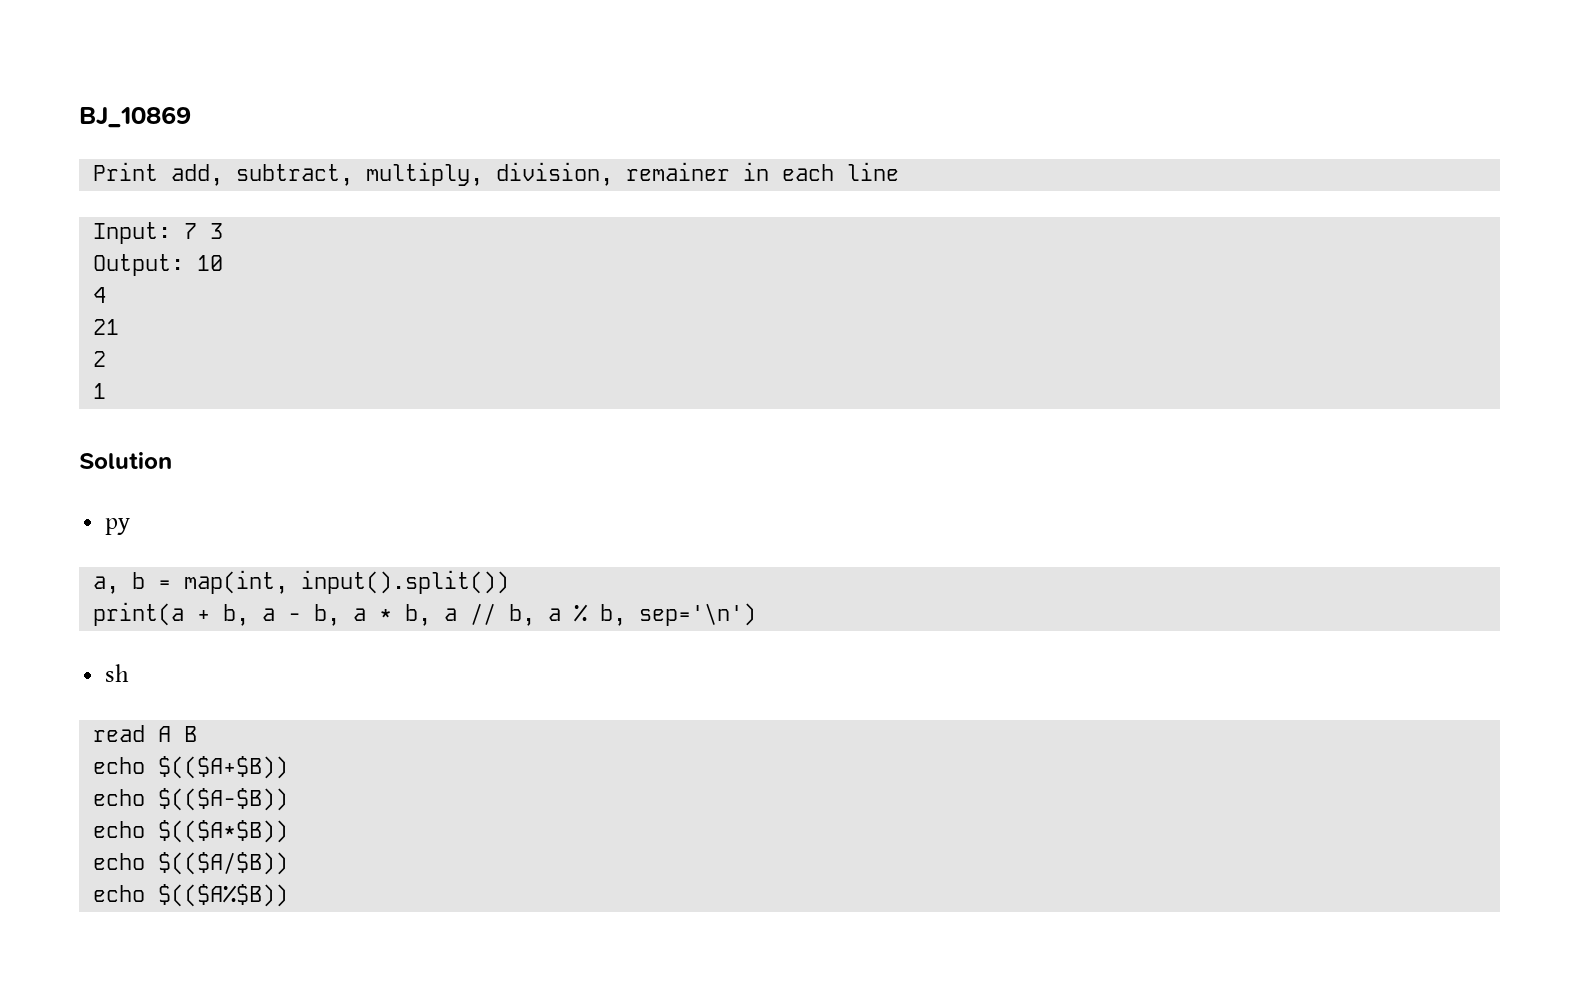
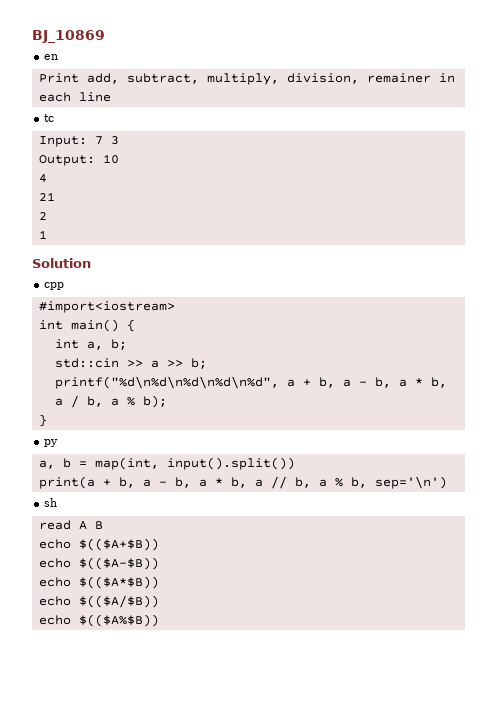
(191, 117) none -> [44,54,59,60] // en
(900, 171) none -> [44,114,55,122] // tc
(172, 460) none -> [44,282,65,290] [38,301,175,313] [38,319,135,332] [54,339,127,350] [54,358,207,369] [54,376,447,389] [54,395,167,408] [38,414,47,427] // cpp // #import<iostream> // int main() { // int a, b; // std::cin >> a >> b; // printf("%d\n%d\n%d\n%d\n%d", a + b, a - b, a * b, a / b, a % b); // }

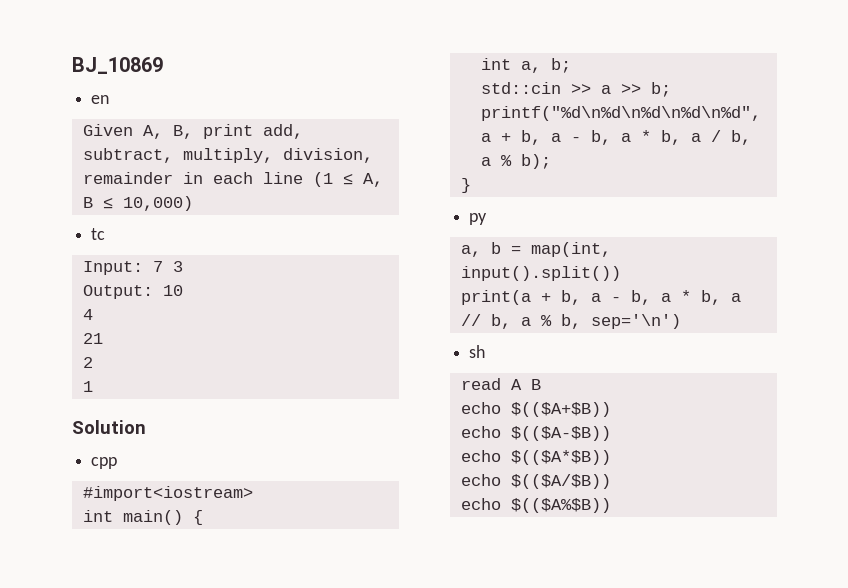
[38,73,79,83] Print -> [82,124,253,139] Given A, B, print
[366,73,431,83] remainer -> [82,172,173,184] remainder
(111, 97) none -> [312,172,383,187] [82,196,193,211] (1 ≤ A, B ≤ 10,000)

